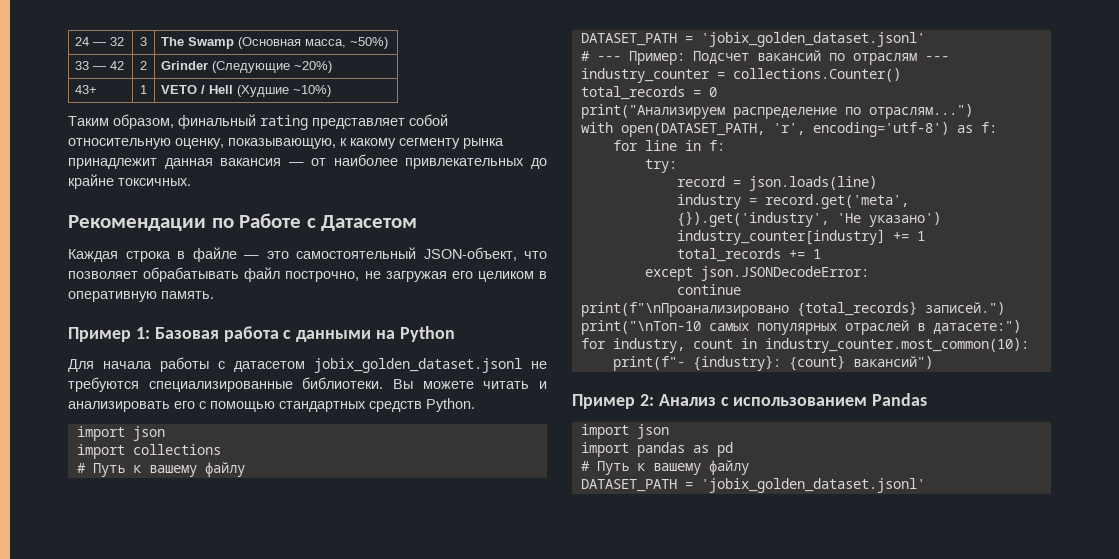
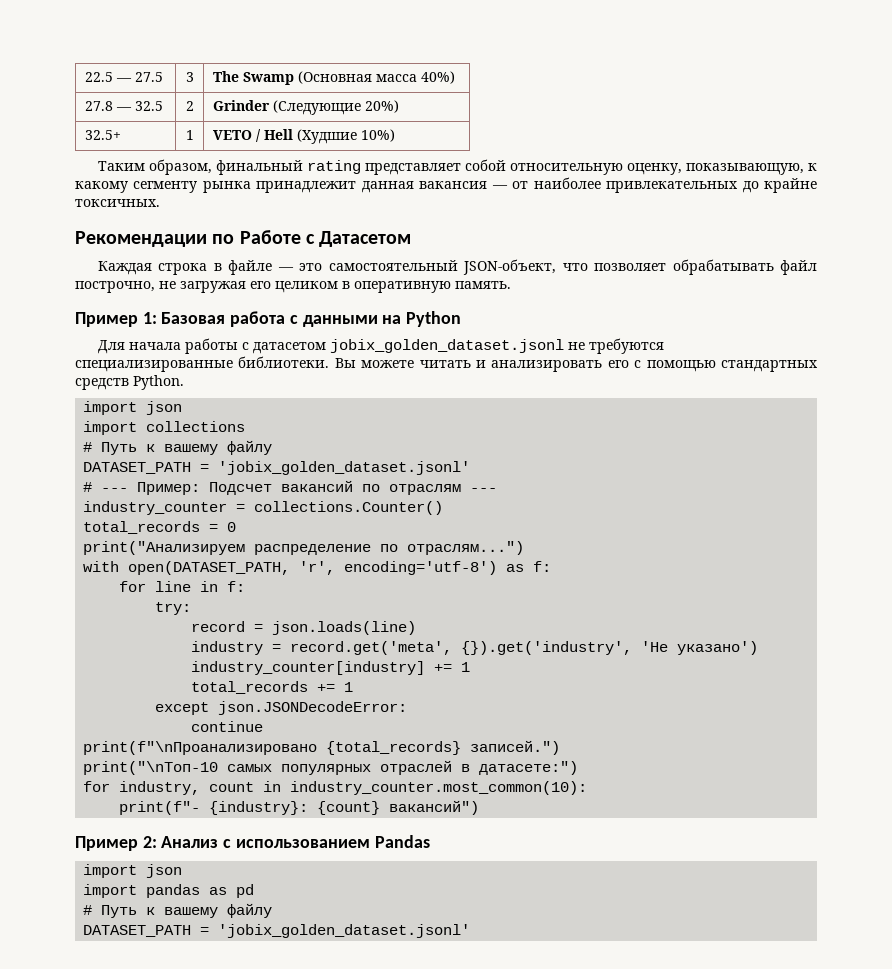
[74,37,124,46] 24 — 32 -> [84,72,163,82] 22.5 — 27.5
[304,37,388,49] [74,61,124,70] масса, ~50%) // 33 — 42 -> [375,71,455,84] [84,101,163,111] масса 40%) // 27.8 — 32.5
[293,61,332,73] [74,85,97,94] ~20%) // 43+ -> [364,100,399,113] [84,130,121,140] 20%) // 32.5+
[292,85,331,97] ~10%) -> [360,129,395,142] 10%)

